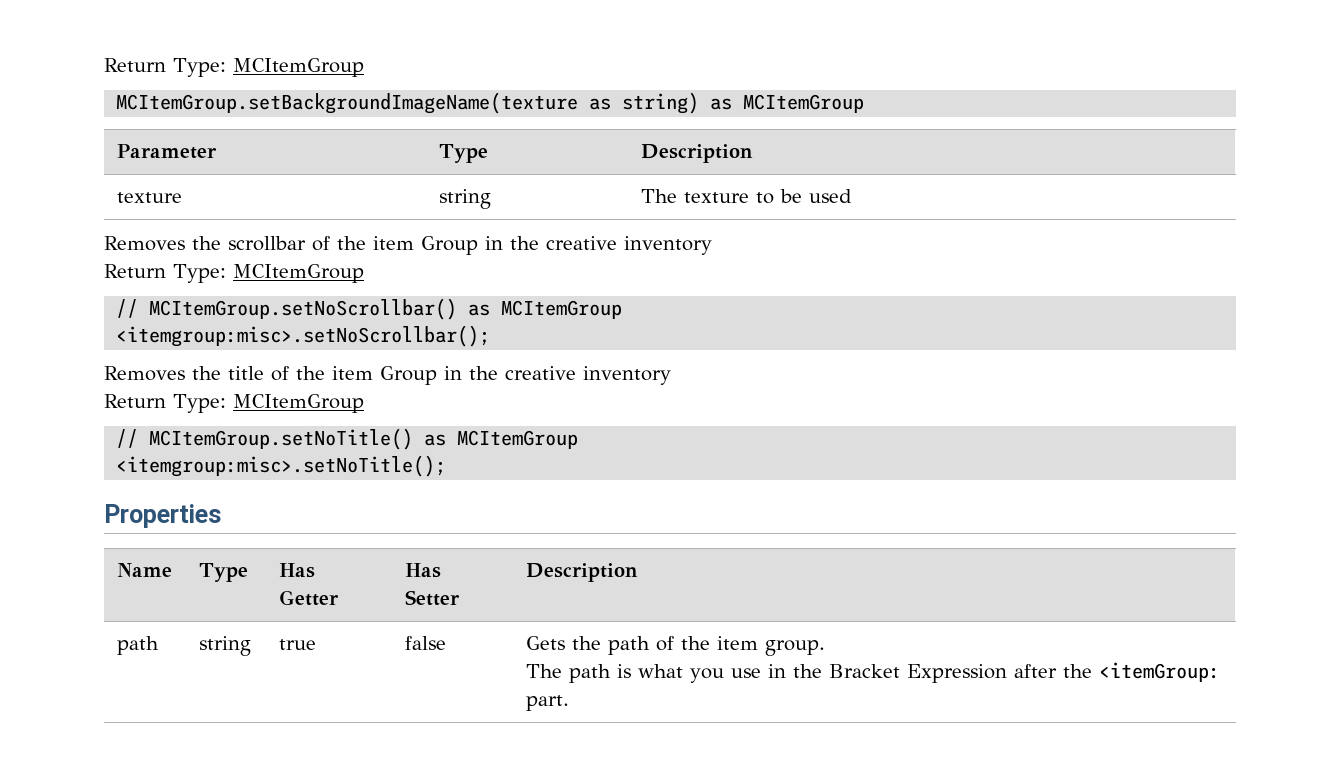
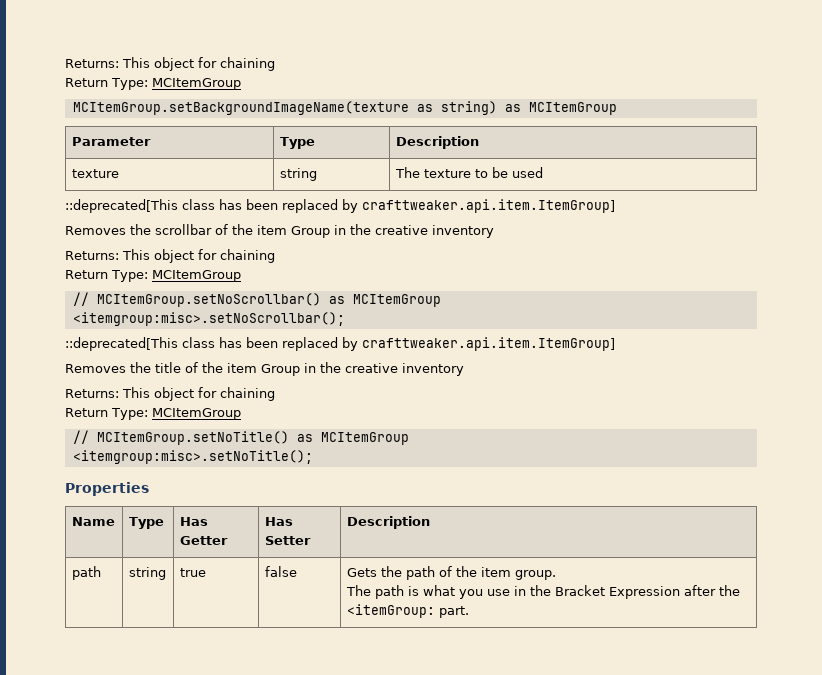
(104, 65) none -> [65,57,275,71] Returns: This object for chaining //
(853, 196) none -> [65,199,615,213] // ::deprecated[This class has been replaced by crafttweaker.api.item.ItemGroup]
(712, 245) none -> [65,249,275,263] // Returns: This object for chaining
(491, 336) none -> [65,337,615,351] // ::deprecated[This class has been replaced by crafttweaker.api.item.ItemGroup]
(671, 375) none -> [65,387,275,401] // Returns: This object for chaining

